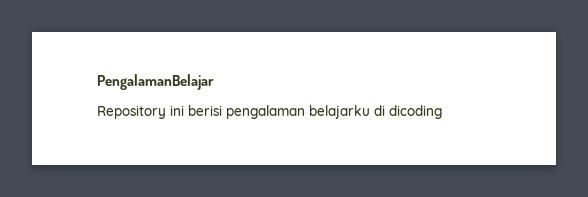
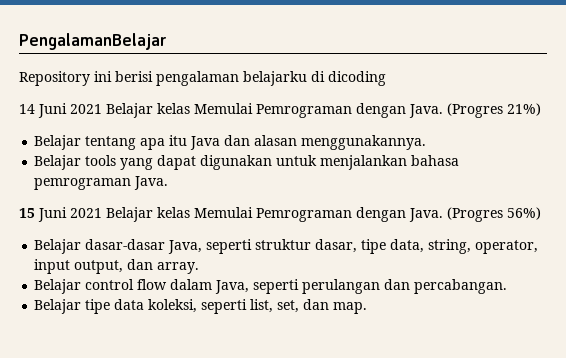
(442, 112) none -> [19,103,541,118] [34,135,427,150] [34,155,460,170] [34,176,169,190] [19,207,541,222] [34,239,539,254] [34,259,200,274] [34,279,508,294] [34,299,368,314] // 14 Juni 2021 Belajar kelas Memulai Pemrograman dengan Java. (Progres 21%) // Belajar tentang apa itu Java dan alasan menggunakannya. // Belajar tools yang dapat digunakan untuk menjalankan bahasa pemrograman Java. // 15 Juni 2021 Belajar kelas Memulai Pemrograman dengan Java. (Progres 56%) // Belajar dasar-dasar Java, seperti struktur dasar, tipe data, string, operator, input output, dan array. // Belajar control flow dalam Java, seperti perulangan dan percabangan. // Belajar tipe data koleksi, seperti list, set, dan map.

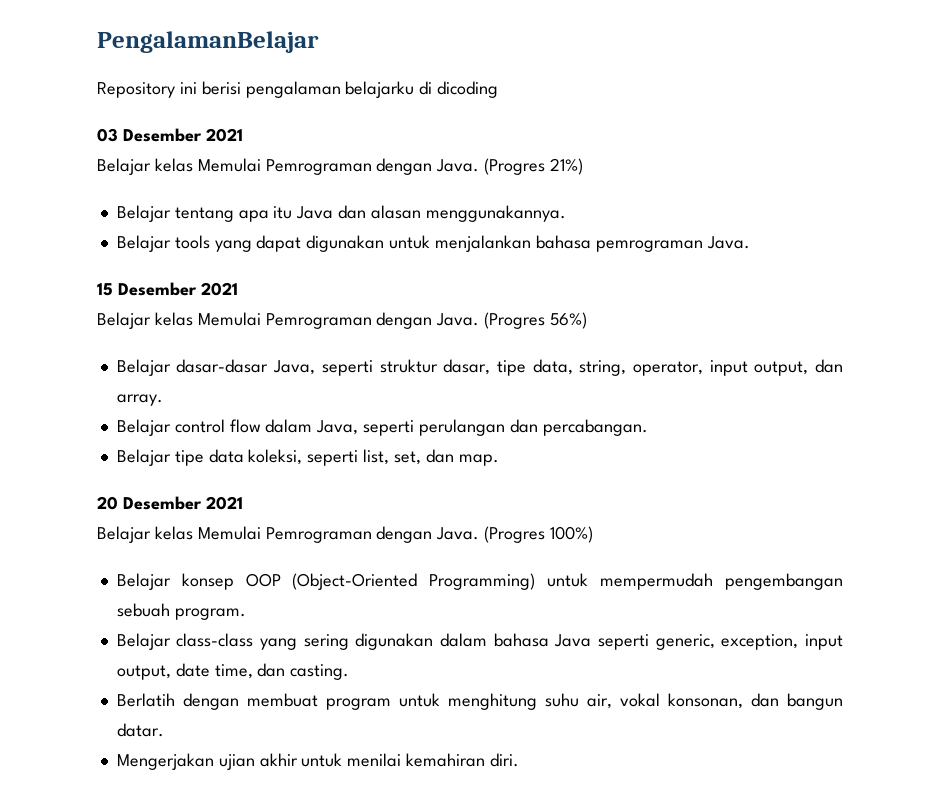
[19,103,102,118] 14 Juni 2021 -> [97,128,243,142] 03 Desember 2021 //
[38,207,102,222] Juni 2021 -> [117,282,238,296] Desember 2021 //
(368, 308) none -> [97,496,243,510] [97,526,594,543] [116,573,844,590] [116,603,246,620] [116,633,843,650] [116,663,350,680] [116,693,843,710] [116,723,164,737] [116,753,519,770] // 20 Desember 2021 // Belajar kelas Memulai Pemrograman dengan Java. (Progres 100%) // Belajar konsep OOP (Object-Oriented Programming) untuk mempermudah pengembangan sebuah program. // Belajar class-class yang sering digunakan dalam bahasa Java seperti generic, exception, input output, date time, dan casting. // Berlatih dengan membuat program untuk menghitung suhu air, vokal konsonan, dan bangun datar. // Mengerjakan ujian akhir untuk menilai kemahiran diri.

